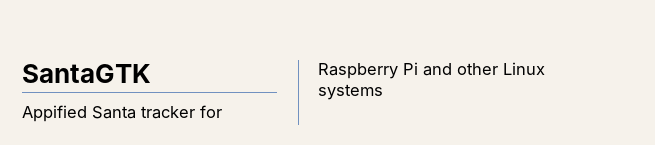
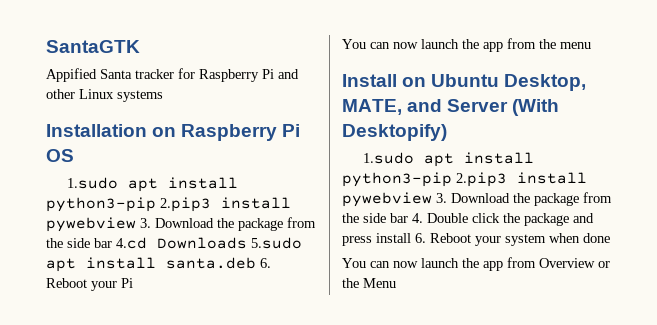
(383, 92) none -> [46,124,301,141] [46,149,74,162] [66,177,238,192] [46,197,291,212] [46,217,316,232] [46,237,302,249] [46,257,271,272] [46,278,133,291] [342,38,591,52] [342,74,587,91] [342,99,560,116] [342,124,447,141] [362,152,534,167] [342,172,587,187] [342,192,612,207] [342,213,594,226] [342,233,610,246] [342,257,610,271] [342,278,396,288] // Installation on Raspberry Pi OS // 1.sudo apt install python3-pip 2.pip3 install pywebview 3. Download the package from the side bar 4.cd Downloads 5.sudo apt install santa.deb 6. Reboot your Pi // You can now launch the app from the menu // Install on Ubuntu Desktop, MATE, and Server (With Desktopify) // 1.sudo apt install python3-pip 2.pip3 install pywebview 3. Download the package from the side bar 4. Double click the package and press install 6. Reboot your system when done // You can now launch the app from Overview or the Menu

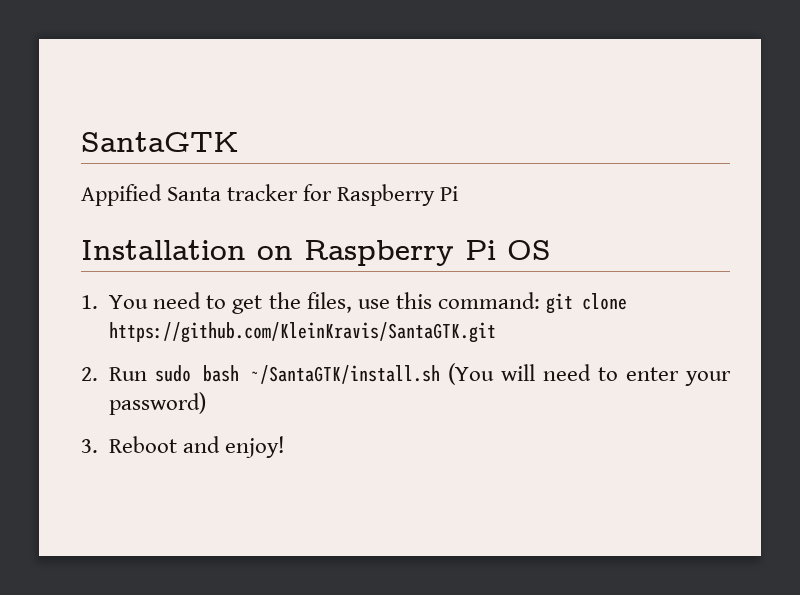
[278,69,299,79] [46,89,163,102] and other Linux systems -> (459, 193) none
[66,177,238,192] [46,197,291,212] [46,217,316,232] [46,237,302,249] [46,257,271,272] [46,278,133,291] [342,38,591,52] [342,74,587,91] [342,99,560,116] [342,124,447,141] [362,152,534,167] [342,172,587,187] [342,192,612,207] [342,213,594,226] [342,233,610,246] [342,257,610,271] [342,278,396,288] 1.sudo apt install python3-pip 2.pip3 install pywebview 3. Download the package from the side bar 4.cd Downloads 5.sudo apt install santa.deb 6. Reboot your Pi // You can now launch the app from the menu // Install on Ubuntu Desktop, MATE, and Server (With Desktopify) // 1.sudo apt install python3-pip 2.pip3 install pywebview 3. Download the package from the side bar 4. Double click the package and press install 6. Reboot your system when done // You can now launch the app from Overview or the Menu -> [81,292,627,314] [109,322,497,343] [81,363,731,386] [109,392,207,415] [81,436,286,458] 1. You need to get the files, use this command: git clone https://github.com/KleinKravis/SantaGTK.git // 2. Run sudo bash ~/SantaGTK/install.sh (You will need to enter your password) // 3. Reboot and enjoy!

